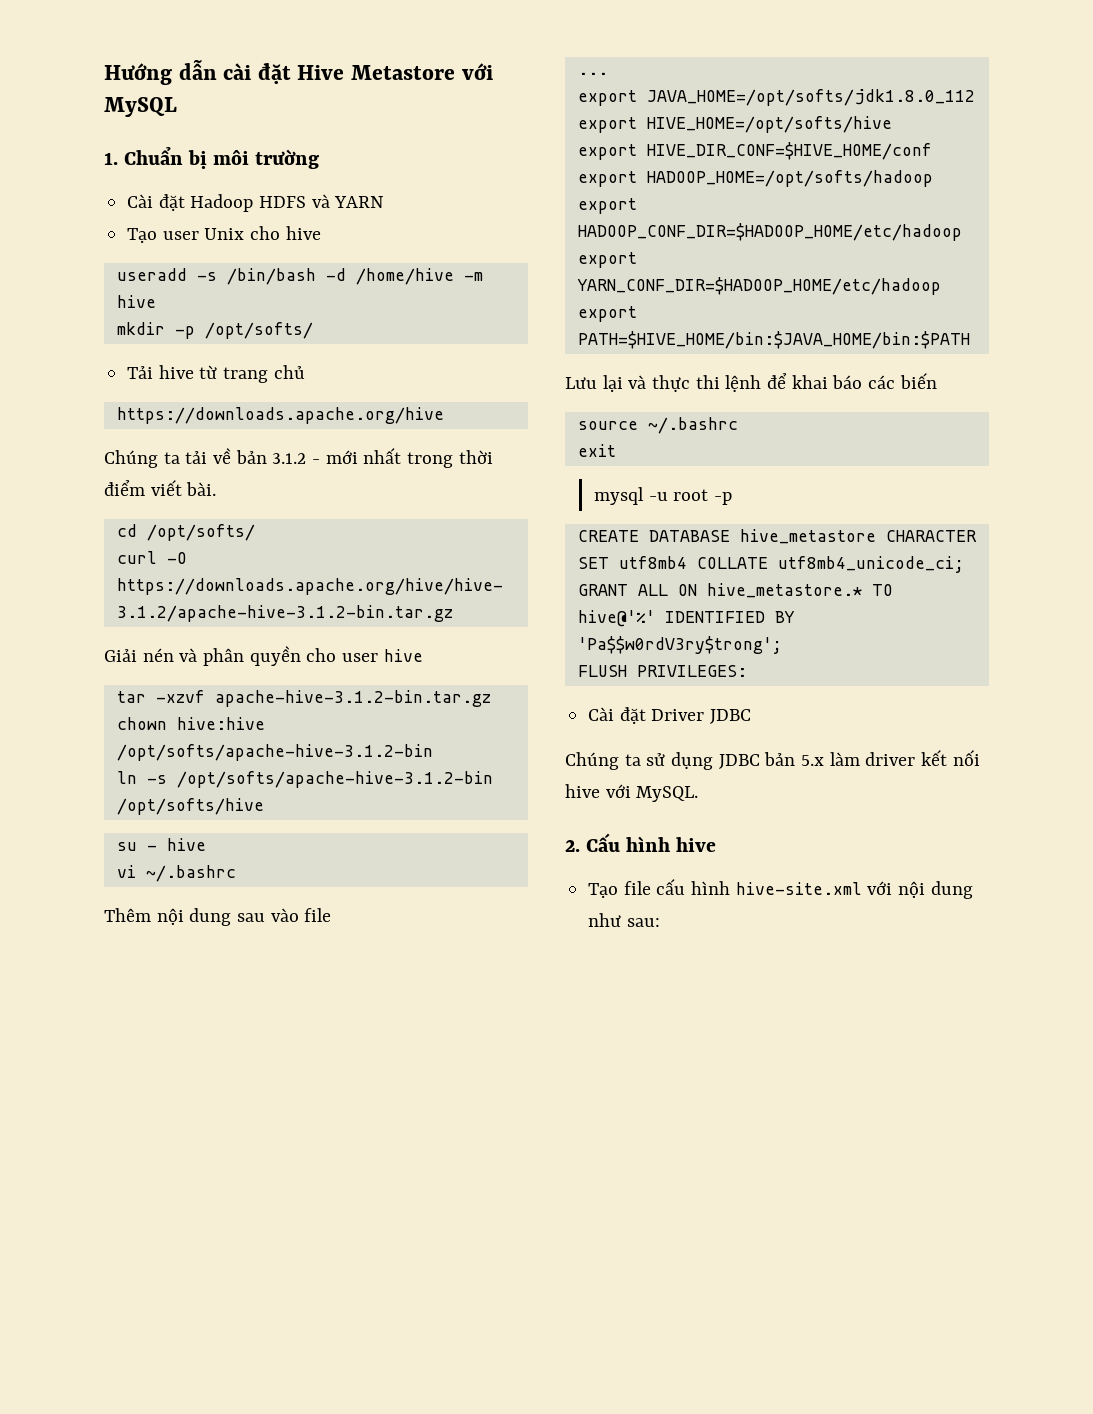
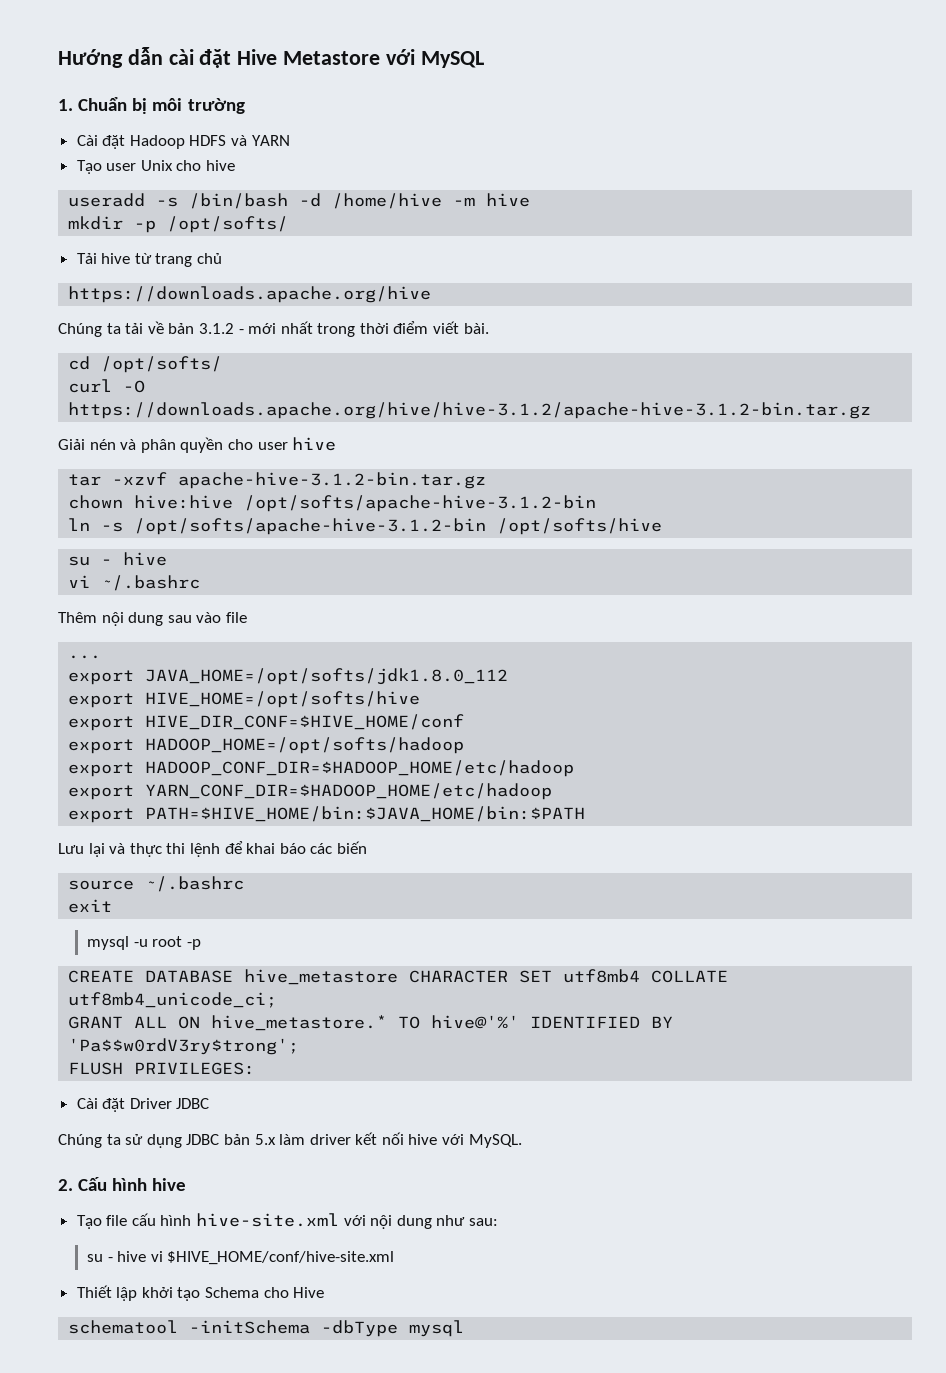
(660, 922) none -> [87,1251,395,1265] [76,1285,325,1301] [68,1320,465,1337] // su - hive vi $HIVE_HOME/conf/hive-site.xml // Thiết lập khởi tạo Schema cho Hive // schematool -initSchema -dbType mysql

